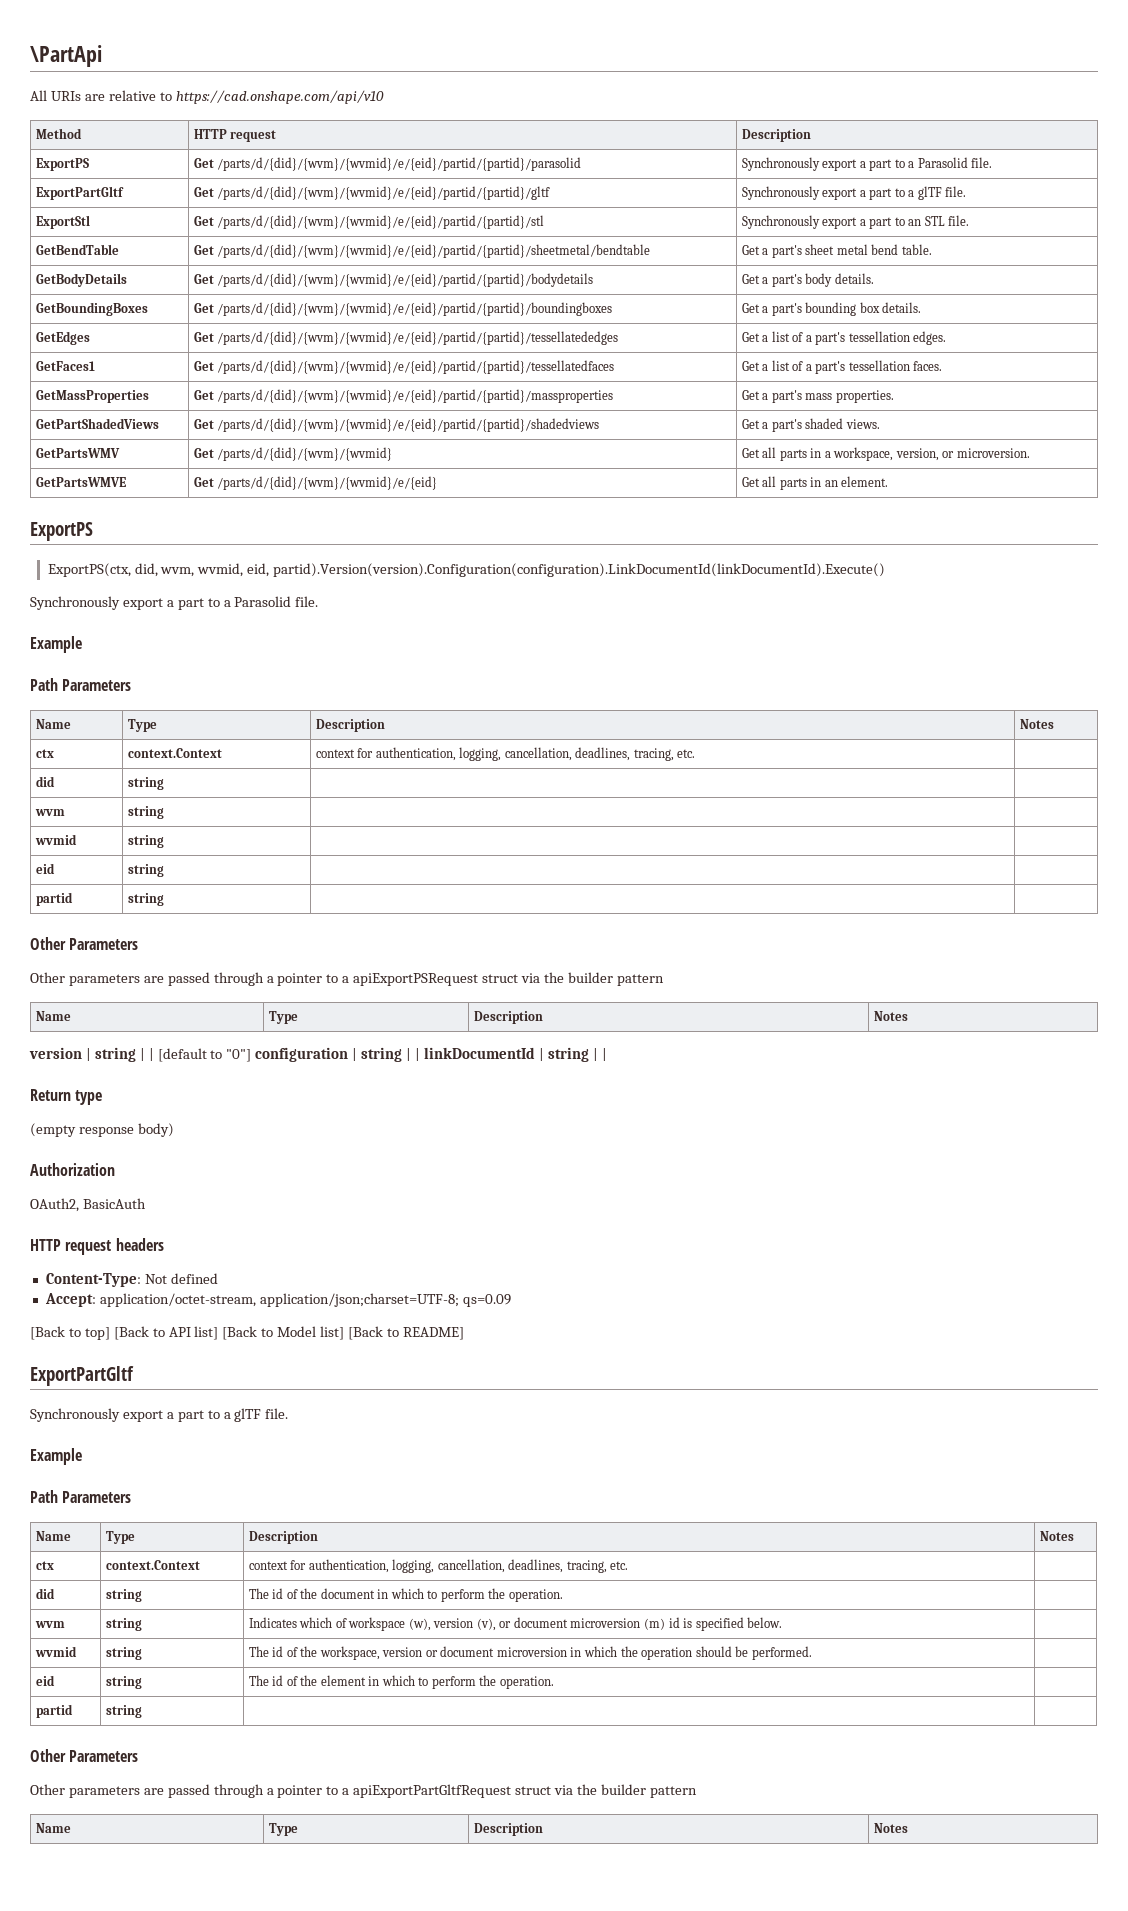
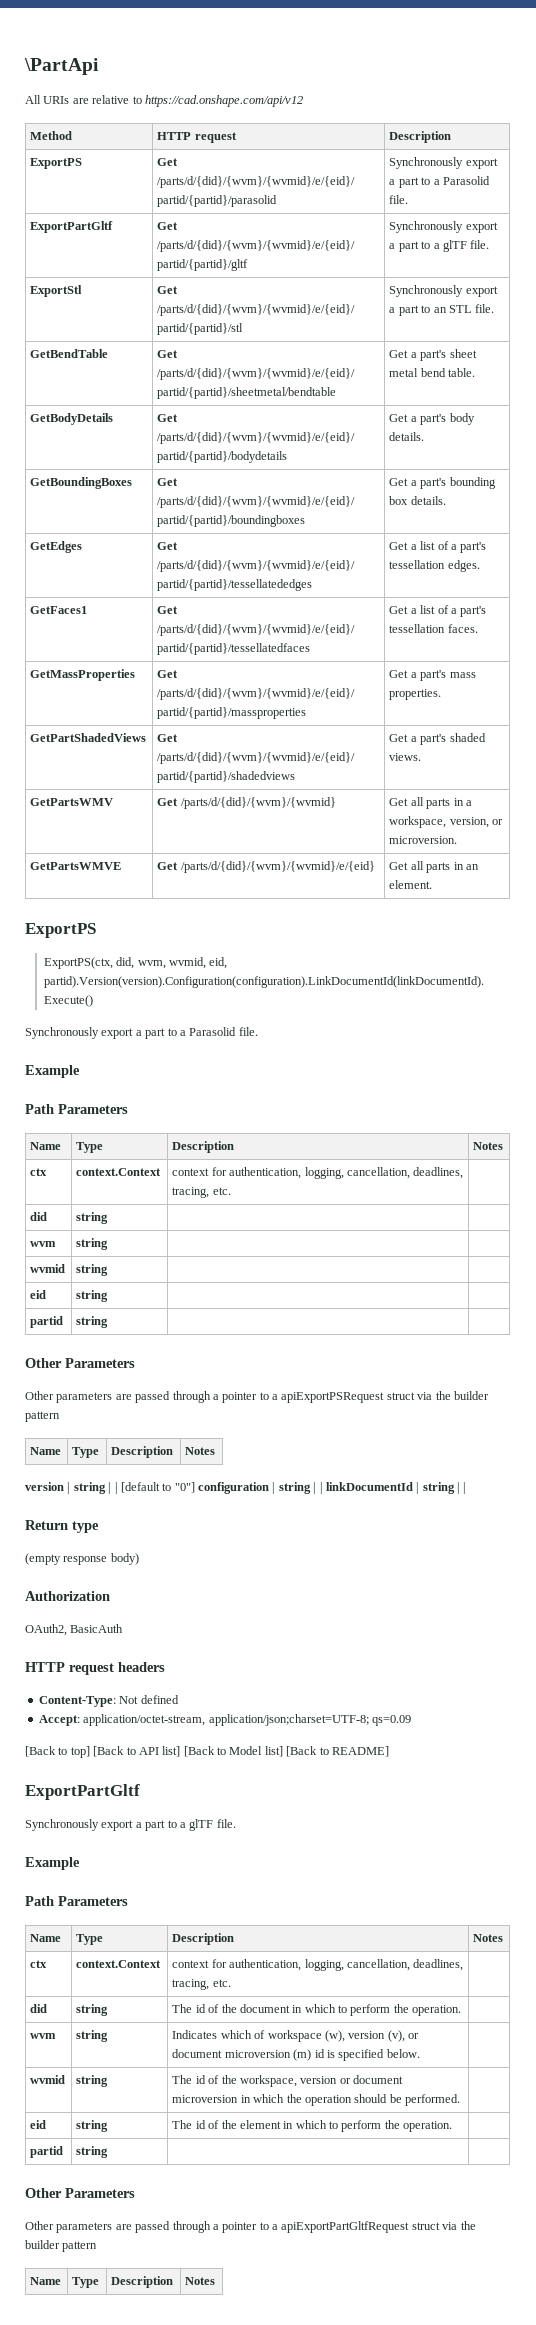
[175,90,384,104] https://cad.onshape.com/api/v10 -> [144,95,303,107] https://cad.onshape.com/api/v12

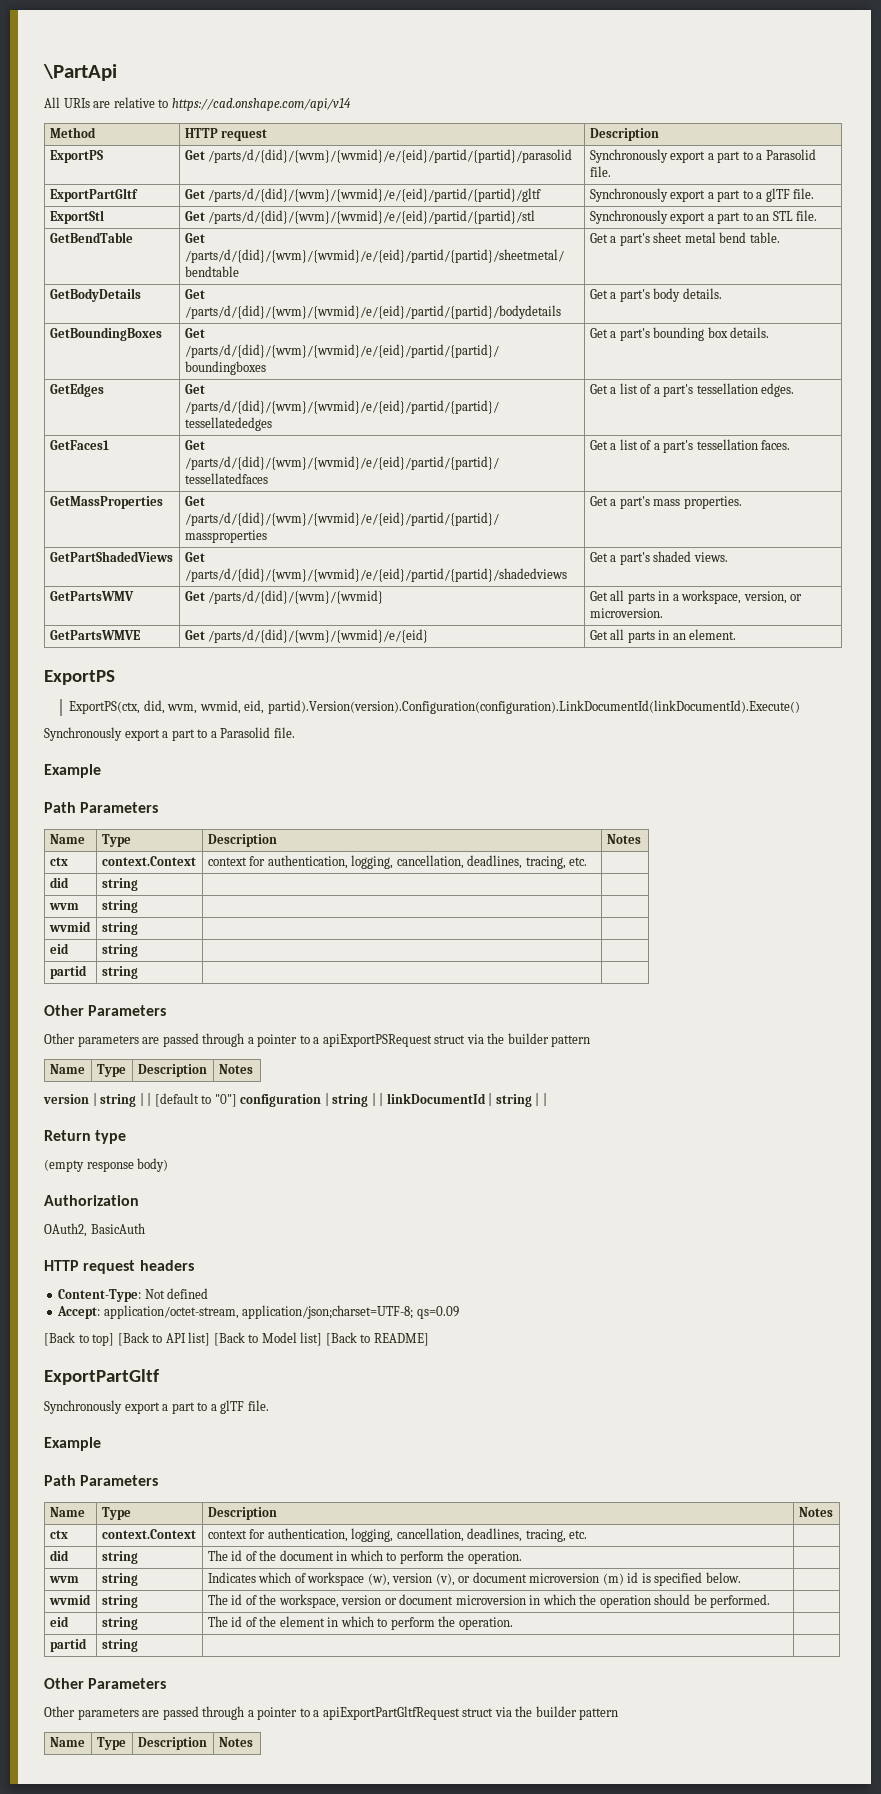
[144,95,303,107] https://cad.onshape.com/api/v12 -> [171,98,351,111] https://cad.onshape.com/api/v14

